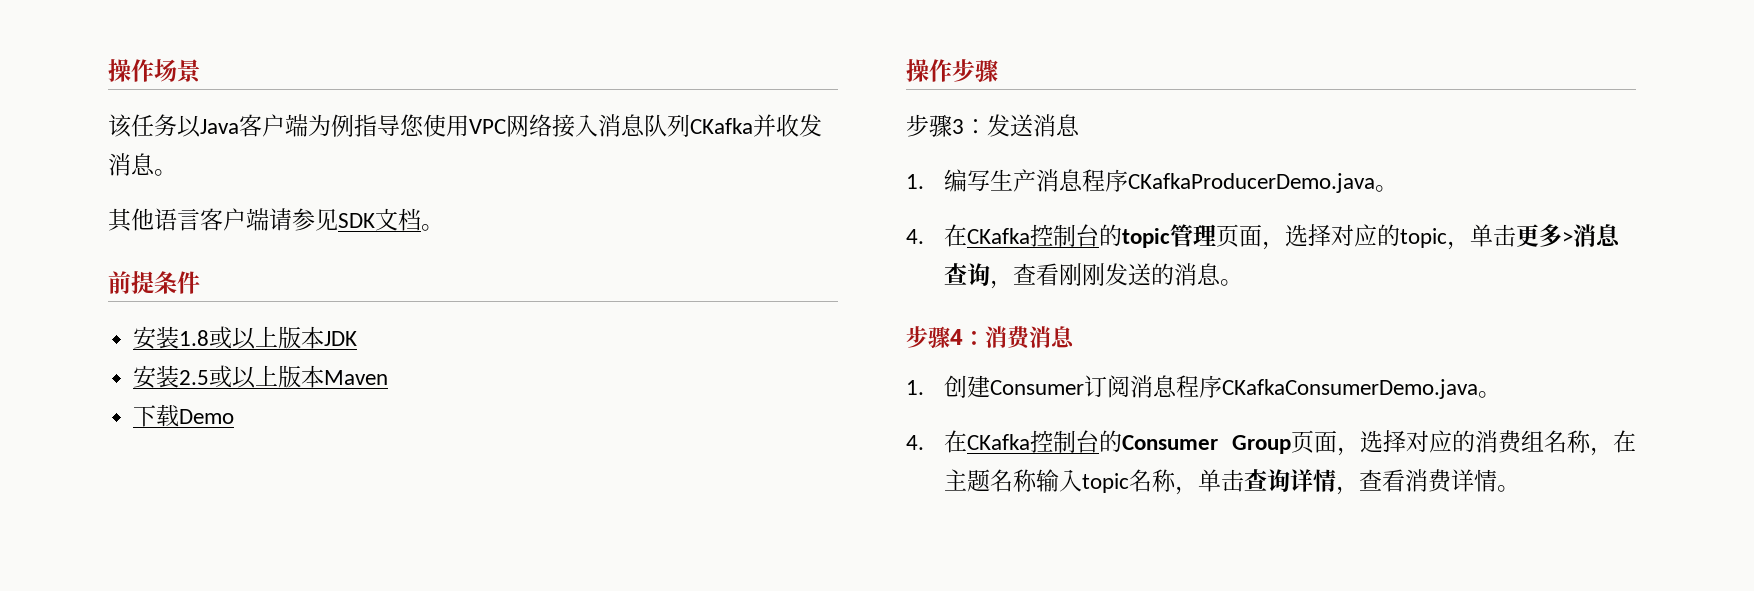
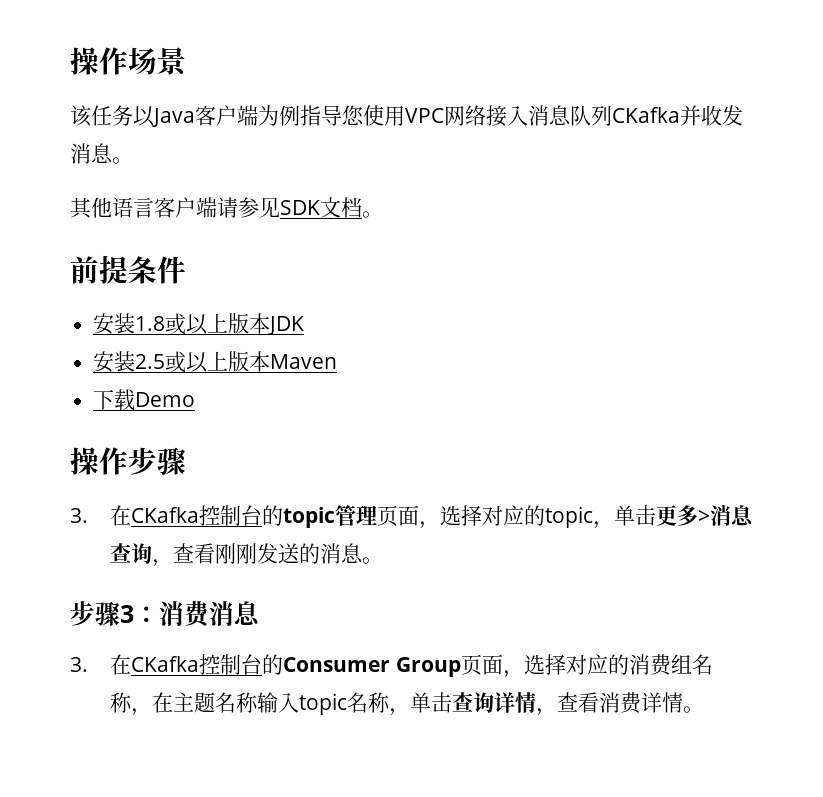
[906,114,1080,137] [906,169,1398,193] [906,229,924,244] 步骤3：发送消息 // 1.编写生产消息程序CKafkaProducerDemo.java。 // 4. -> [70,508,88,523] 3.
[950,329,963,345] 4 -> [120,605,134,623] 3
[906,375,1501,399] [906,435,924,450] 1.创建Consumer订阅消息程序CKafkaConsumerDemo.java。 // 4. -> [70,657,88,672] 3.

